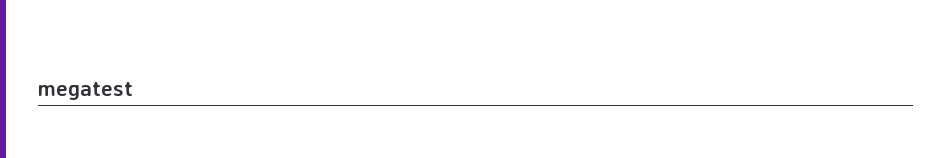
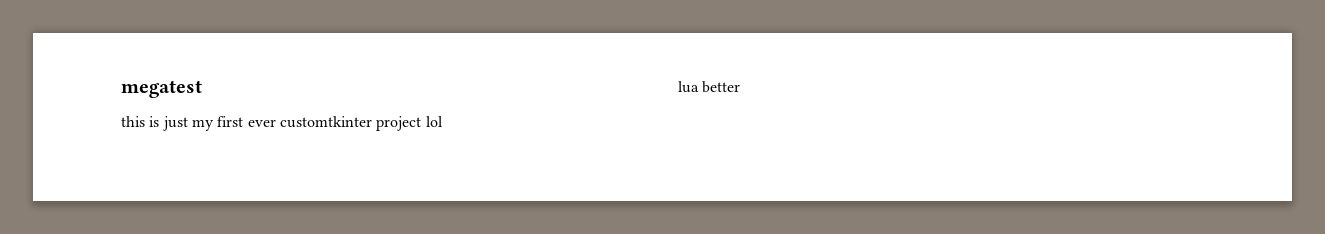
(133, 91) none -> [121,116,443,131] [678,81,741,93] // this is just my first ever customtkinter project lol // lua better

